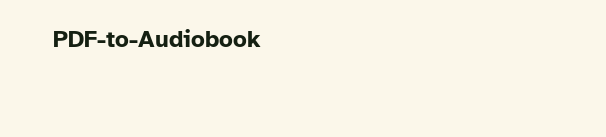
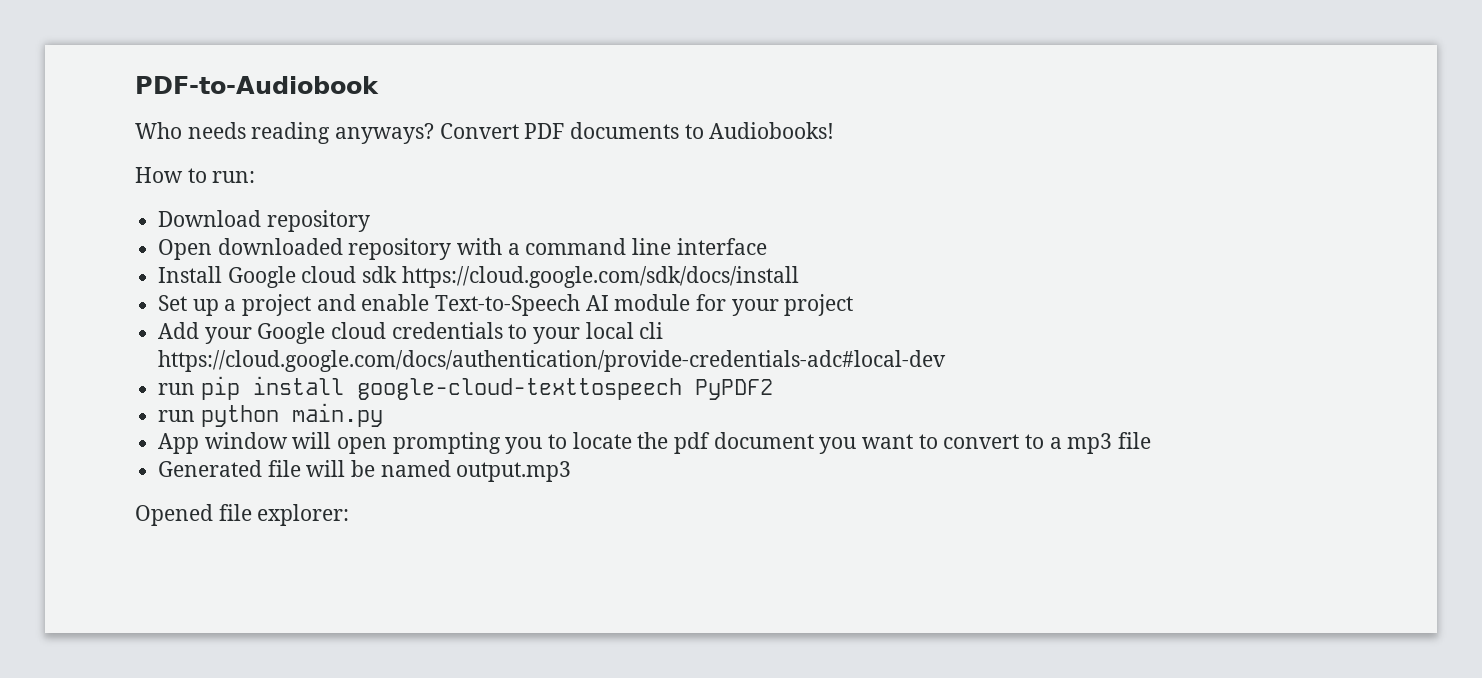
(261, 38) none -> [135,122,835,144] [135,167,256,183] [158,210,370,232] [158,238,767,260] [158,266,799,288] [158,294,854,316] [158,322,664,344] [158,350,947,372] [158,376,773,400] [158,403,383,427] [158,432,1152,454] [158,460,572,482] [135,504,350,526] // Who needs reading anyways? Convert PDF documents to Audiobooks! // How to run: // Download repository // Open downloaded repository with a command line interface // Install Google cloud sdk https://cloud.google.com/sdk/docs/install // Set up a project and enable Text-to-Speech AI module for your project // Add your Google cloud credentials to your local cli https://cloud.google.com/docs/authentication/provide-credentials-adc#local-dev // run pip install google-cloud-texttospeech PyPDF2 // run python main.py // App window will open prompting you to locate the pdf document you want to convert to a mp3 file // Generated file will be named output.mp3 // Opened file explorer:

